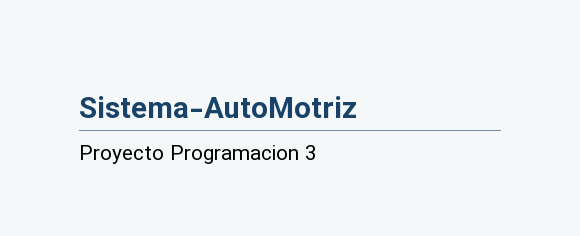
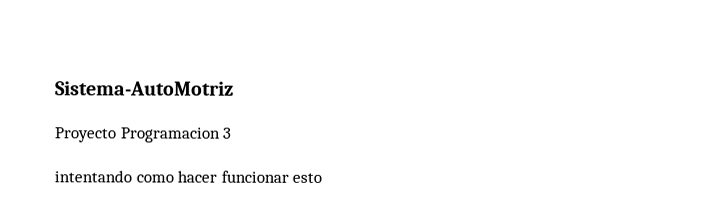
(317, 152) none -> [54,170,323,183] // intentando como hacer funcionar esto

